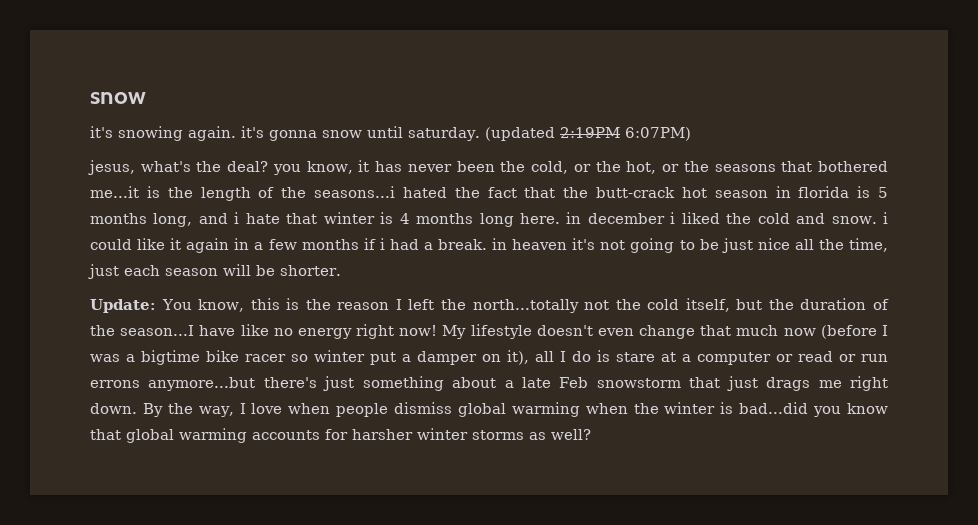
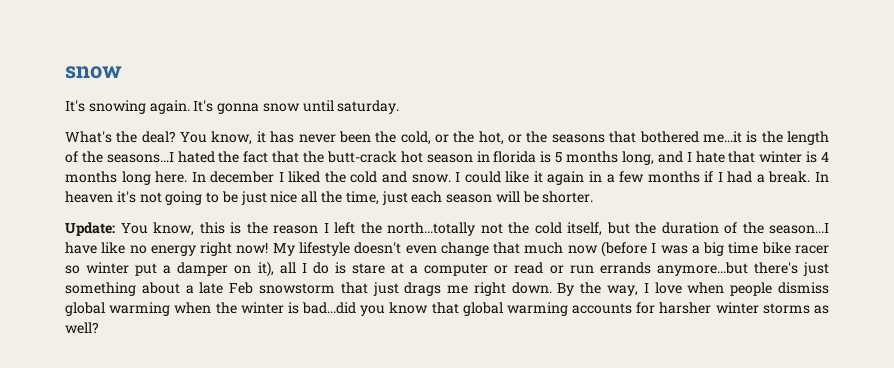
[90,126,113,138] it's -> [65,100,85,112] It's
[241,126,264,138] it's -> [193,100,214,112] It's
[484,127,691,141] [88,160,191,175] (updated 2:19PM 6:07PM) // jesus, what's -> [65,131,112,143] // What's
[272,164,301,175] you -> [180,132,208,143] You
[314,186,395,198] seasons...i -> [106,152,174,163] seasons...I
[234,212,240,224] i -> [686,152,692,162] I
[566,212,676,224] in december i -> [191,171,284,183] In december I
[882,212,888,224] i -> [455,172,461,182] I
[379,238,385,250] i -> [717,172,723,182] I
[492,238,508,250] in -> [814,172,829,182] In
[141,350,200,365] bigtime -> [703,242,759,256] big time
[90,380,140,388] errons -> [599,262,651,274] errands

